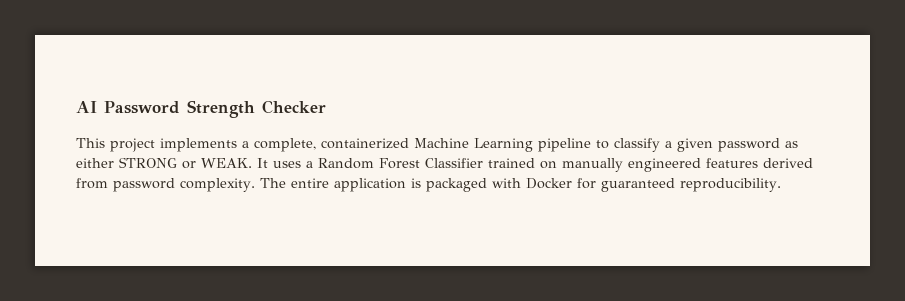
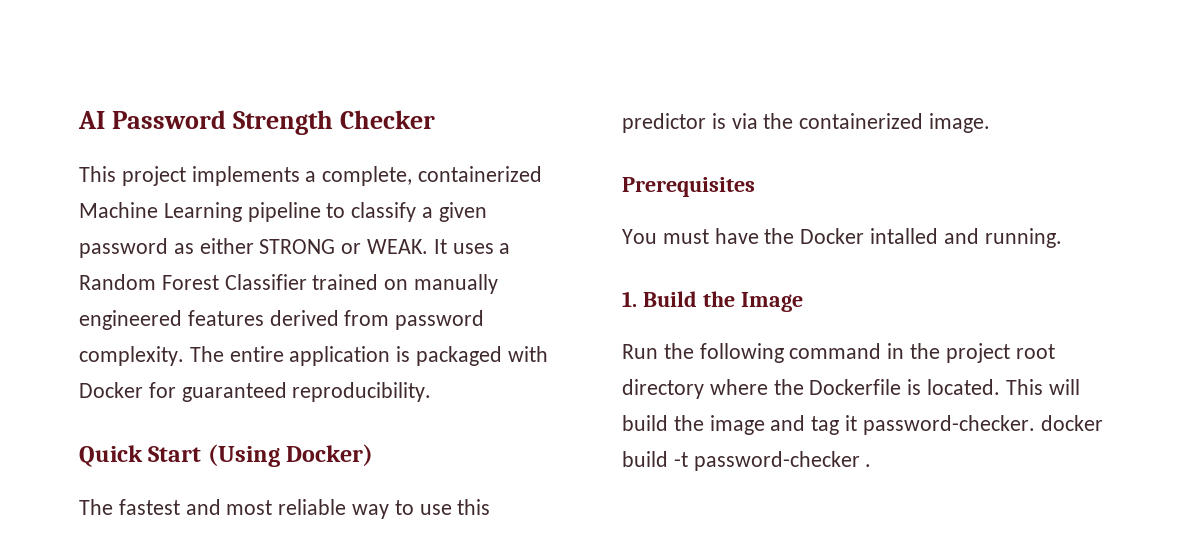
(781, 185) none -> [79,444,374,467] [79,499,491,519] [622,113,991,133] [622,177,755,197] [622,228,1062,248] [622,291,803,312] [622,343,1055,363] [622,379,1080,399] [622,415,1103,435] [622,451,872,471] // Quick Start (Using Docker) // The fastest and most reliable way to use this predictor is via the containerized image. // Prerequisites // You must have the Docker intalled and running. // 1. Build the Image // Run the following command in the project root directory where the Dockerfile is located. This will build the image and tag it password-checker. docker build -t password-checker .

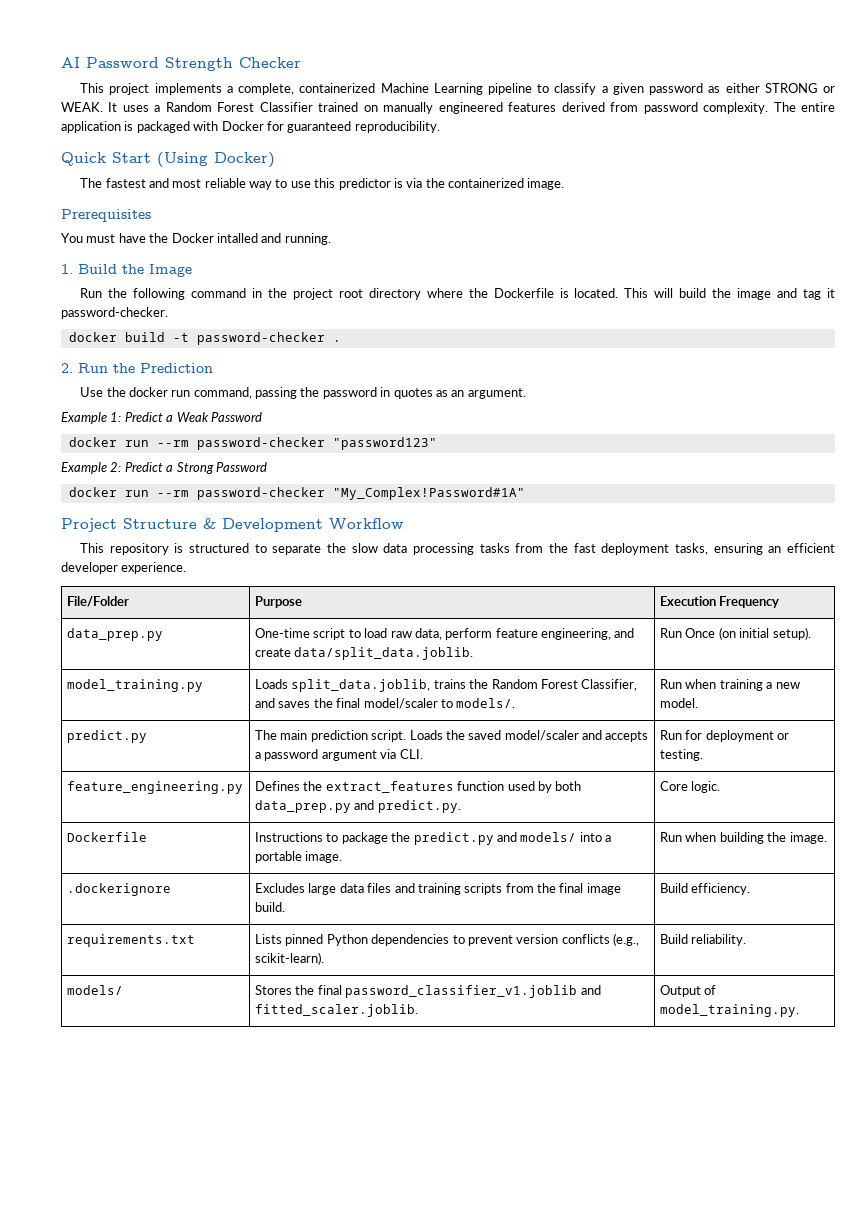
(1035, 425) none -> (168, 313) //
(872, 465) none -> [61,363,213,373] [80,387,526,399] [61,412,262,424] [68,437,437,450] [61,462,267,474] [68,487,525,500] [61,518,404,532] [80,543,835,555] [61,562,187,574] [67,596,130,607] [255,596,303,608] [660,596,780,608] [67,628,164,641] [255,628,635,640] [255,647,474,660] [660,627,811,640] [67,679,204,692] [255,679,638,692] [255,698,516,709] [660,679,800,691] [660,698,699,708] [67,730,148,743] [255,730,649,742] [255,749,423,761] [660,730,790,742] [660,749,704,761] [67,781,244,794] [255,781,582,793] [255,800,461,813] [660,781,721,793] [67,832,148,842] [255,832,612,845] [255,851,343,863] [660,832,827,844] [67,883,172,896] [255,883,621,895] [255,902,286,912] [660,883,751,895] [67,934,196,947] [255,933,640,946] [255,952,325,965] [660,934,747,946] [67,985,124,995] [255,985,601,998] [255,1004,419,1017] [660,985,717,997] [660,1004,800,1017] // 2. Run the Prediction // Use the docker run command, passing the password in quotes as an argument. // Example 1: Predict a Weak Password // docker run --rm password-checker "password123" // Example 2: Predict a Strong Password // docker run --rm password-checker "My_Complex!Password#1A" // Project Structure & Development Workflow // This repository is structured to separate the slow data processing tasks from the fast deployment tasks, ensuring an efficient developer experience. // File/Folder | Purpose | Execution Frequency // data_prep.py | One-time script to load raw data, perform feature engineering, and create data/split_data.joblib. | Run Once (on initial setup). // model_training.py | Loads split_data.joblib, trains the Random Forest Classifier, and saves the final model/scaler to models/. | Run when training a new model. // predict.py | The main prediction script. Loads the saved model/scaler and accepts a password argument via CLI. | Run for deployment or testing. // feature_engineering.py | Defines the extract_features function used by both data_prep.py and predict.py. | Core logic. // Dockerfile | Instructions to package the predict.py and models/ into a portable image. | Run when building the image. // .dockerignore | Excludes large data files and training scripts from the final image build. | Build efficiency. // requirements.txt | Lists pinned Python dependencies to prevent version conflicts (e.g., scikit-learn). | Build reliability. // models/ | Stores the final password_classifier_v1.joblib and fitted_scaler.joblib. | Output of model_training.py.

